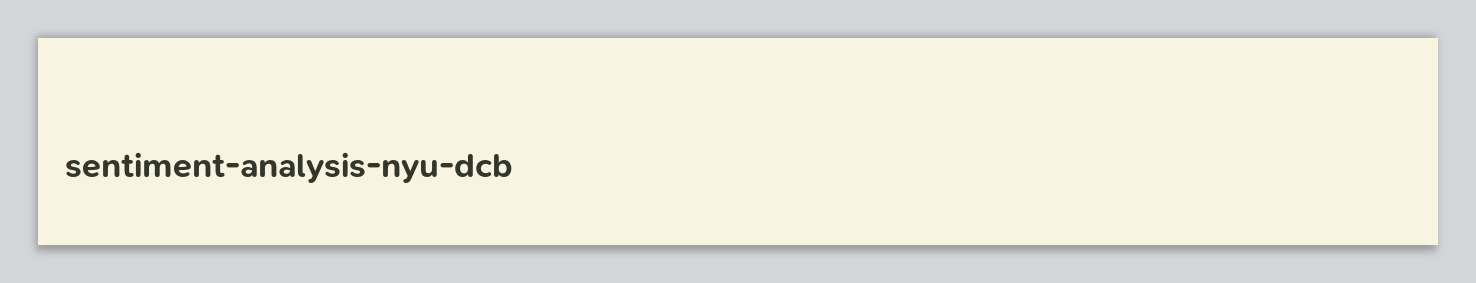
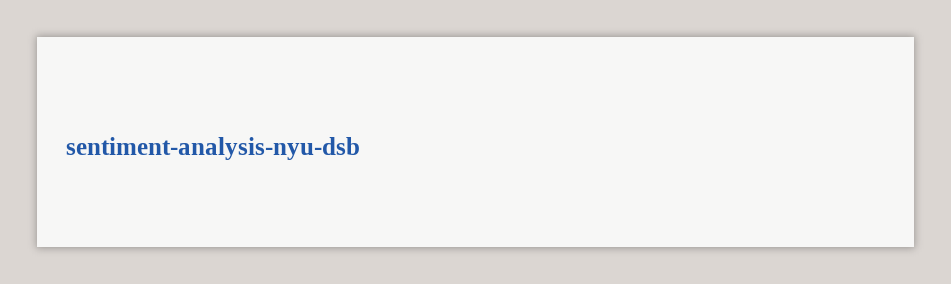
[65,152,513,183] sentiment-analysis-nyu-dcb -> [66,137,360,160] sentiment-analysis-nyu-dsb

